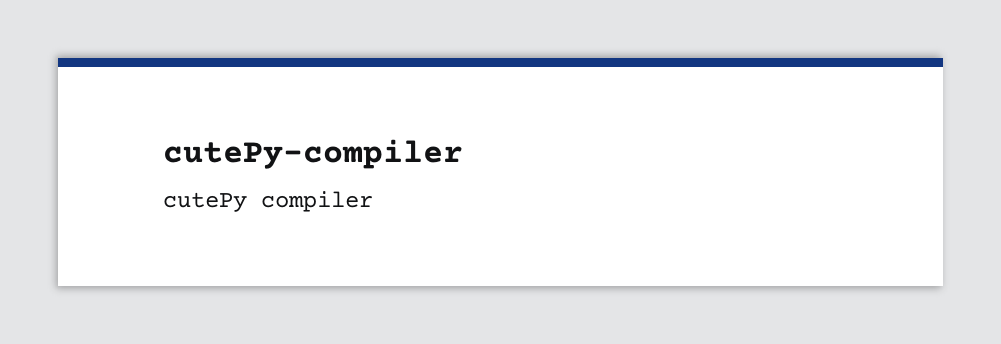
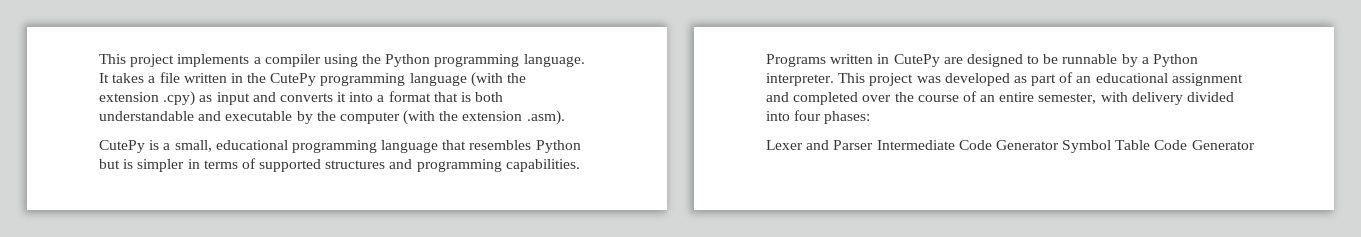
[163,139,463,169] [163,191,373,212] cutePy-compiler // cutePy compiler -> [99,54,585,67] [99,72,527,87] [99,91,504,106] [99,110,565,125] [99,140,581,153] [99,158,580,172] [766,54,1199,67] [766,72,1243,86] [766,91,1235,105] [766,110,871,124] [766,140,1255,153] This project implements a compiler using the Python programming language. It takes a file written in the CutePy programming language (with the extension .cpy) as input and converts it into a format that is both understandable and executable by the computer (with the extension .asm). // CutePy is a small, educational programming language that resembles Python but is simpler in terms of supported structures and programming capabilities. Programs written in CutePy are designed to be runnable by a Python interpreter. This project was developed as part of an educational assignment and completed over the course of an entire semester, with delivery divided into four phases: // Lexer and Parser Intermediate Code Generator Symbol Table Code Generator

